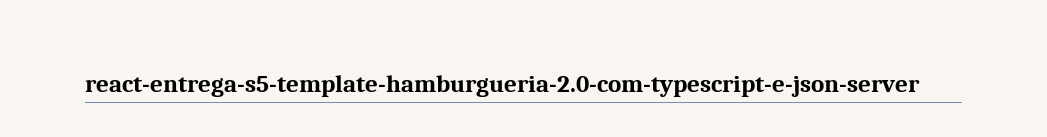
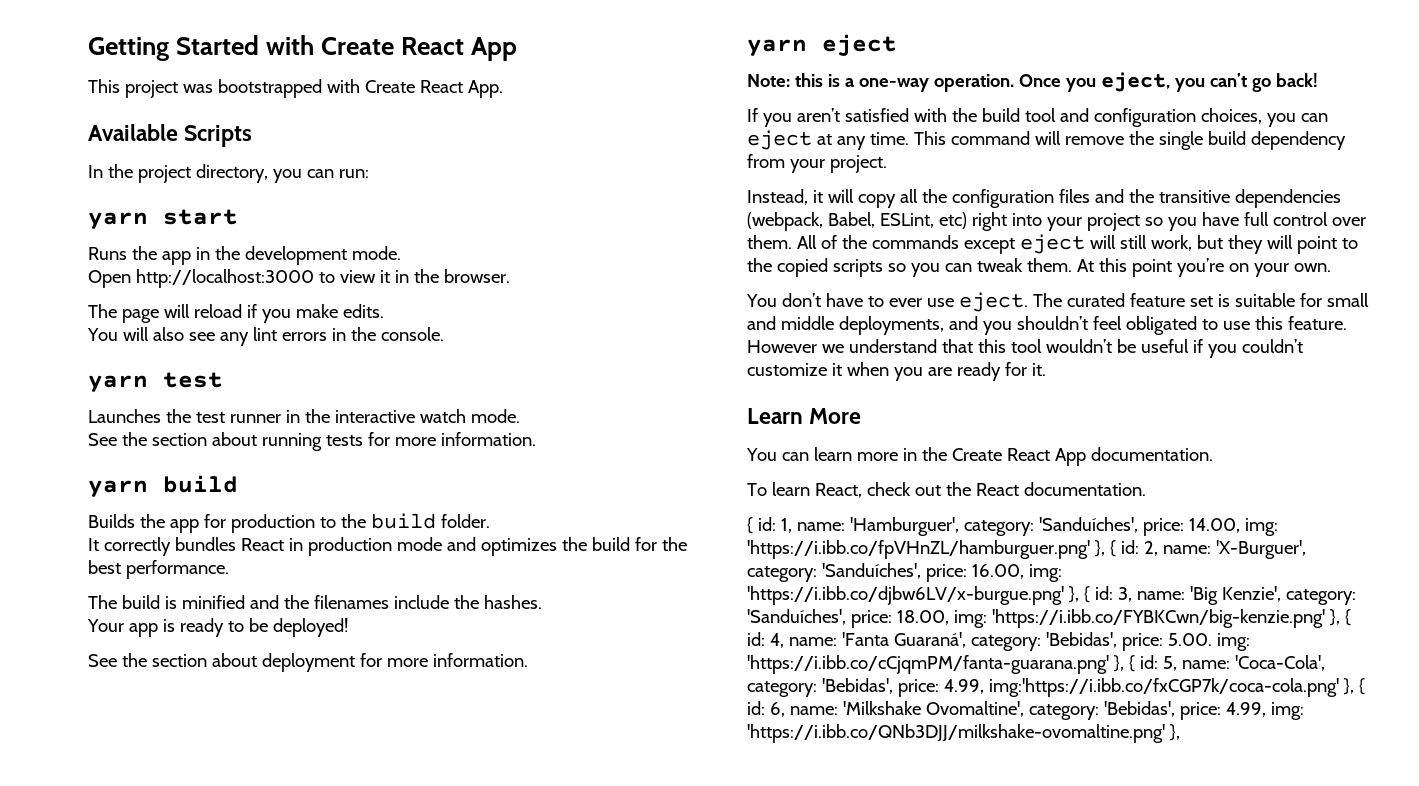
[85,75,920,97] react-entrega-s5-template-hamburgueria-2.0-com-typescript-e-json-server -> [88,35,518,61] [88,79,503,98] [88,124,253,147] [88,164,369,183] [88,209,238,229] [88,246,401,265] [88,269,510,288] [88,304,384,323] [87,327,444,346] [88,372,223,392] [88,409,520,423] [88,432,536,451] [88,475,238,497] [88,513,490,533] [88,537,687,556] [88,560,229,579] [88,595,542,609] [87,618,348,637] [88,653,528,672] [747,34,897,56] [747,72,1318,92] [747,108,1328,127] [747,130,1346,150] [747,154,887,173] [747,189,1341,208] [747,212,1366,231] [747,234,1358,254] [747,258,1331,277] [746,292,1369,312] [747,316,1347,335] [747,339,1303,358] [747,362,1046,381] [747,408,862,424] [746,447,1213,466] [747,482,1146,498] [747,517,1278,536] [747,540,1306,559] [747,563,1062,582] [747,586,1356,605] [747,609,1351,628] [747,632,1250,651] [747,655,1325,674] [747,678,1365,697] [747,701,1304,720] [747,724,1180,743] Getting Started with Create React App // This project was bootstrapped with Create React App. // Available Scripts // In the project directory, you can run: // yarn start // Runs the app in the development mode. // Open http://localhost:3000 to view it in the browser. // The page will reload if you make edits. // You will also see any lint errors in the console. // yarn test // Launches the test runner in the interactive watch mode. // See the section about running tests for more information. // yarn build // Builds the app for production to the build folder. // It correctly bundles React in production mode and optimizes the build for the best performance. // The build is minified and the filenames include the hashes. // Your app is ready to be deployed! // See the section about deployment for more information. // yarn eject // Note: this is a one-way operation. Once you eject, you can’t go back! // If you aren’t satisfied with the build tool and configuration choices, you can eject at any time. This command will remove the single build dependency from your project. // Instead, it will copy all the configuration files and the transitive dependencies (webpack, Babel, ESLint, etc) right into your project so you have full control over them. All of the commands except eject will still work, but they will point to the copied scripts so you can tweak them. At this point you’re on your own. // You don’t have to ever use eject. The curated feature set is suitable for small and middle deployments, and you shouldn’t feel obligated to use this feature. However we understand that this tool wouldn’t be useful if you couldn’t customize it when you are ready for it. // Learn More // You can learn more in the Create React App documentation. // To learn React, check out the React documentation. // { id: 1, name: 'Hamburguer', category: 'Sanduíches', price: 14.00, img: 'https://i.ibb.co/fpVHnZL/hamburguer.png' }, { id: 2, name: 'X-Burguer', category: 'Sanduíches', price: 16.00, img: 'https://i.ibb.co/djbw6LV/x-burgue.png' }, { id: 3, name: 'Big Kenzie', category: 'Sanduíches', price: 18.00, img: 'https://i.ibb.co/FYBKCwn/big-kenzie.png' }, { id: 4, name: 'Fanta Guaraná', category: 'Bebidas', price: 5.00. img: 'https://i.ibb.co/cCjqmPM/fanta-guarana.png' }, { id: 5, name: 'Coca-Cola', category: 'Bebidas', price: 4.99, img:'https://i.ibb.co/fxCGP7k/coca-cola.png' }, { id: 6, name: 'Milkshake Ovomaltine', category: 'Bebidas', price: 4.99, img: 'https://i.ibb.co/QNb3DJJ/milkshake-ovomaltine.png' },

